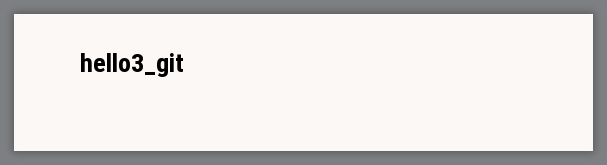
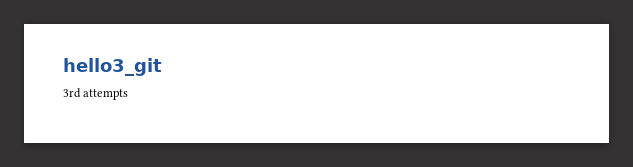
(184, 65) none -> [63,88,129,100] // 3rd attempts

